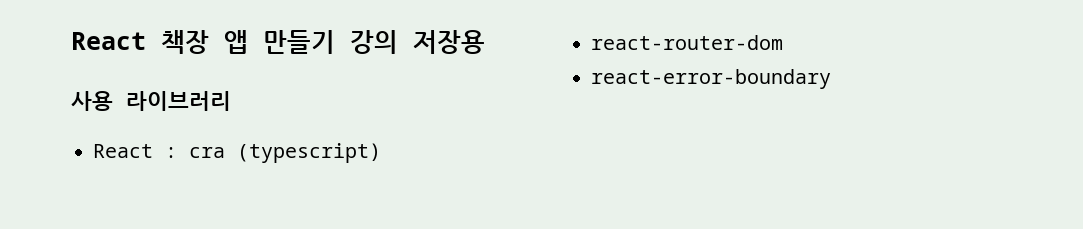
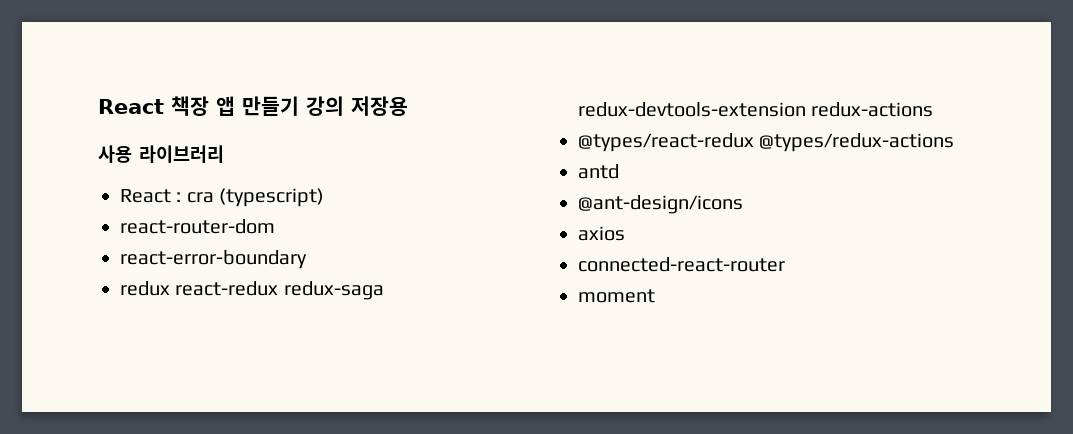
(831, 79) none -> [120,281,384,300] [578,102,934,117] [578,133,955,152] [578,164,619,179] [578,195,743,214] [578,226,625,241] [578,257,785,272] [578,289,655,303] // redux react-redux redux-saga redux-devtools-extension redux-actions // @types/react-redux @types/redux-actions // antd // @ant-design/icons // axios // connected-react-router // moment

